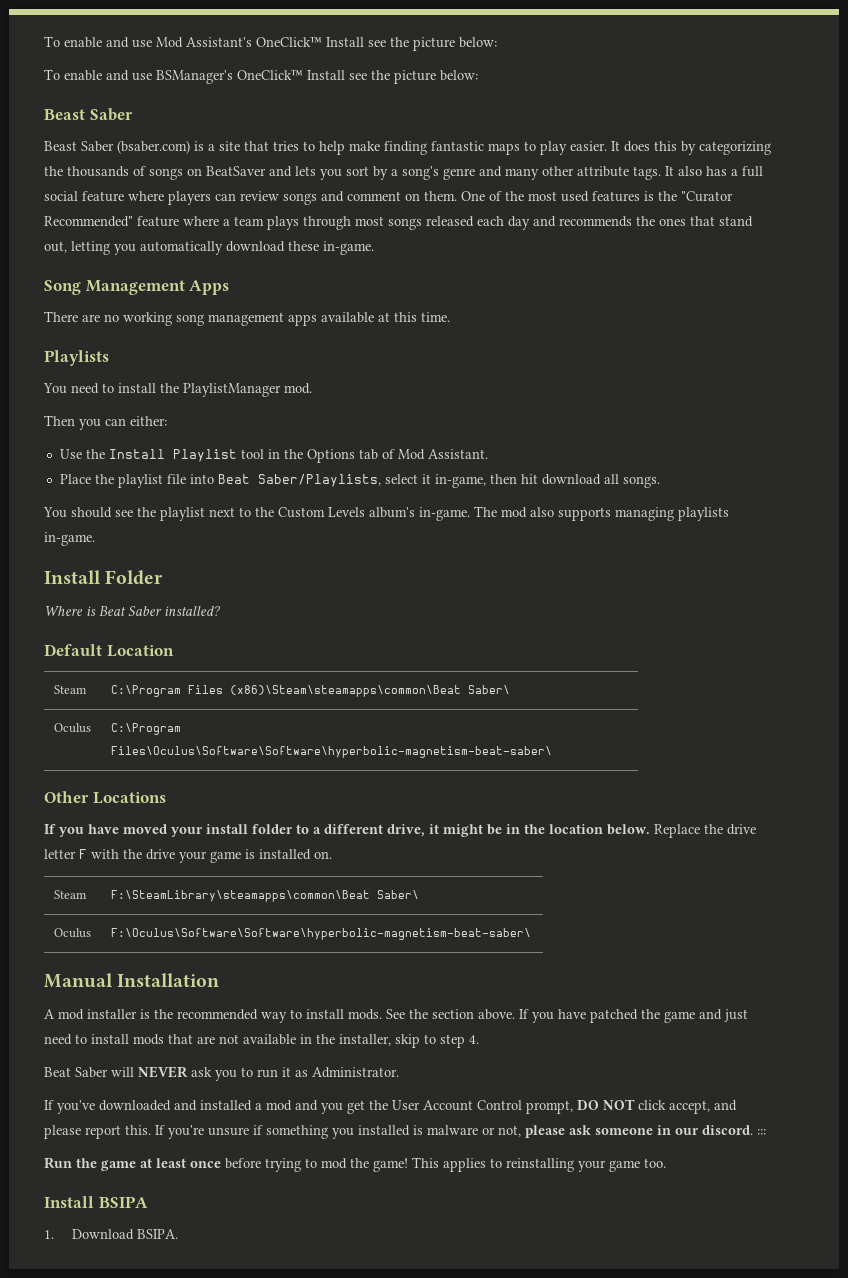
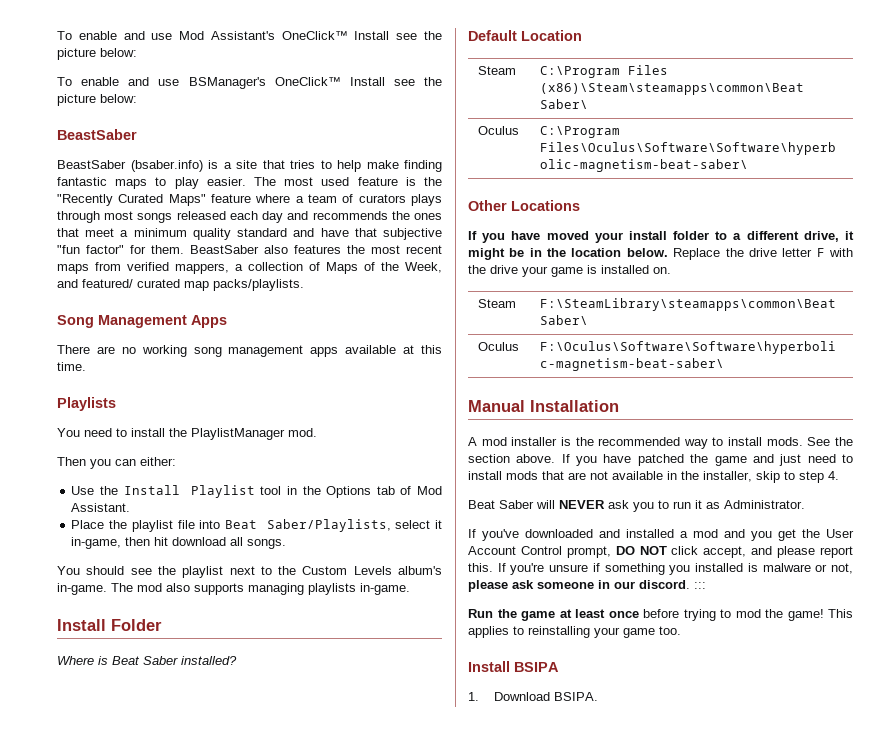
[44,108,133,121] [44,140,190,154] Beast Saber // Beast Saber (bsaber.com) -> [57,129,137,140] [57,160,203,172] BeastSaber // BeastSaber (bsaber.info)
[611,141,771,155] [44,166,763,180] [44,191,524,205] It does this by categorizing the thousands of songs on BeatSaver and lets you sort by a song's genre and many other attribute tags. It also has a full social feature where players can review songs and comment on them. One of the -> [254,177,276,186] The
[592,191,733,202] [44,216,133,227] features is the "Curator Recommended" -> [357,177,442,186] [57,194,206,206] feature is the "Recently Curated Maps"
(264, 221) none -> [342,194,406,203] of curators
[719,216,753,227] [44,241,374,255] stand out, letting you automatically download these in-game. -> [85,228,443,240] [57,245,442,254] [57,262,442,274] [57,279,304,291] meet a minimum quality standard and have that subjective "fun factor" for them. BeastSaber also features the most recent maps from verified mappers, a collection of Maps of the Week, and featured/ curated map packs/playlists.

